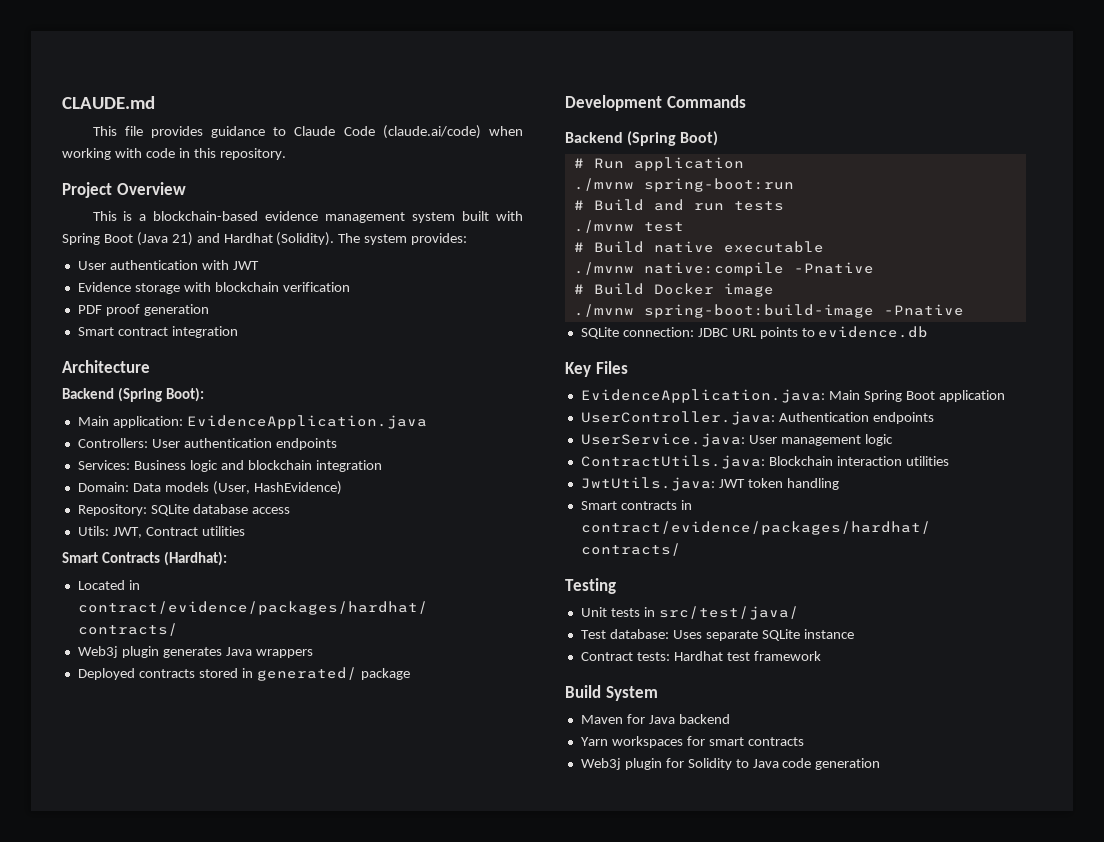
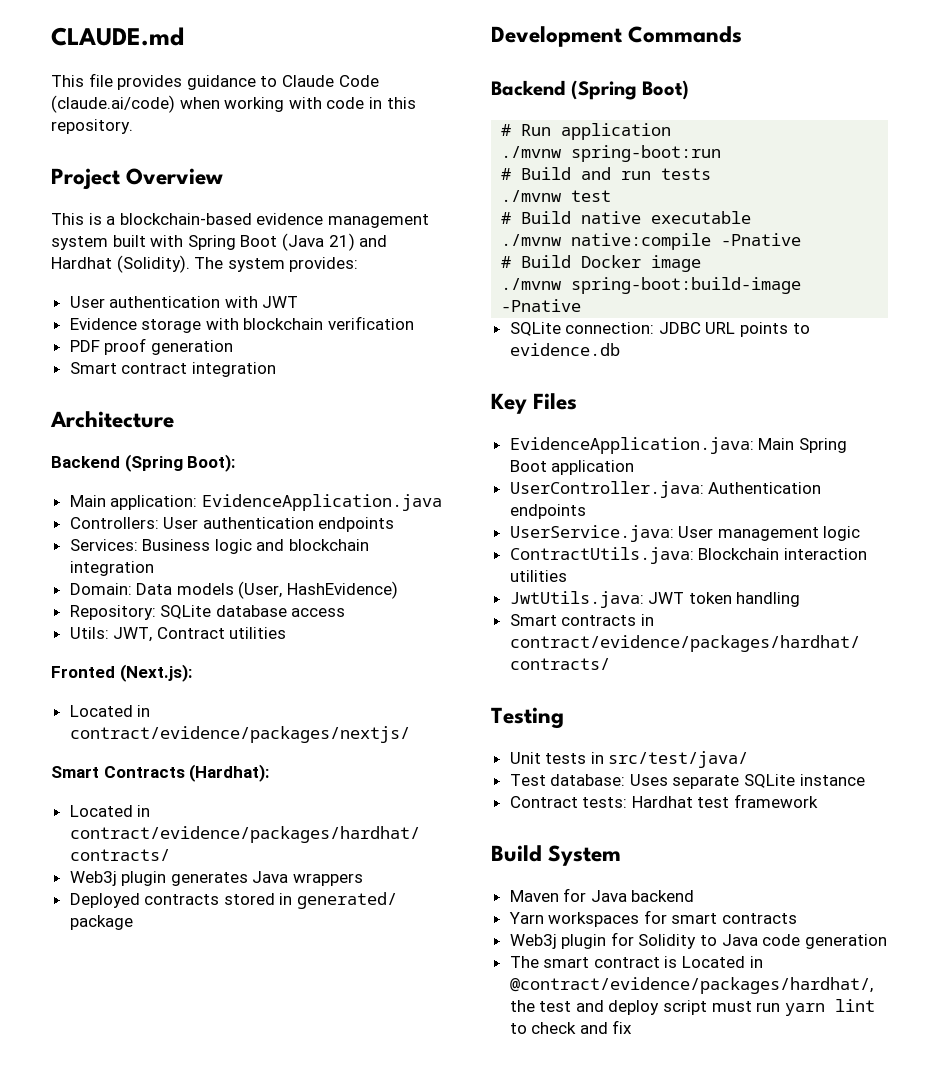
(245, 531) none -> [51,664,192,682] [69,705,151,717] [69,726,410,743] // Fronted (Next.js): // Located in contract/evidence/packages/nextjs/
(881, 764) none -> [509,956,763,968] [509,977,873,994] [509,999,875,1016] [509,1020,633,1034] // The smart contract is Located in @contract/evidence/packages/hardhat/, the test and deploy script must run yarn lint to check and fix

